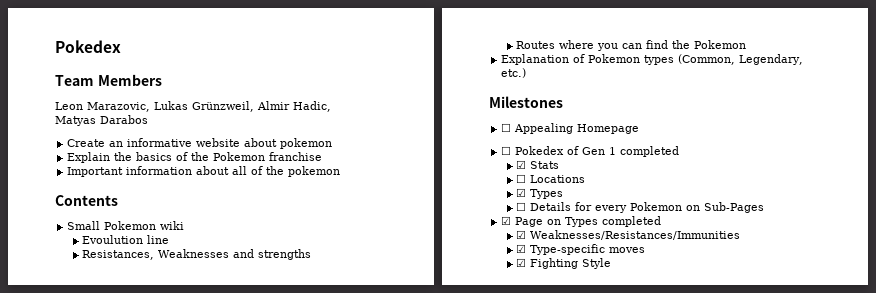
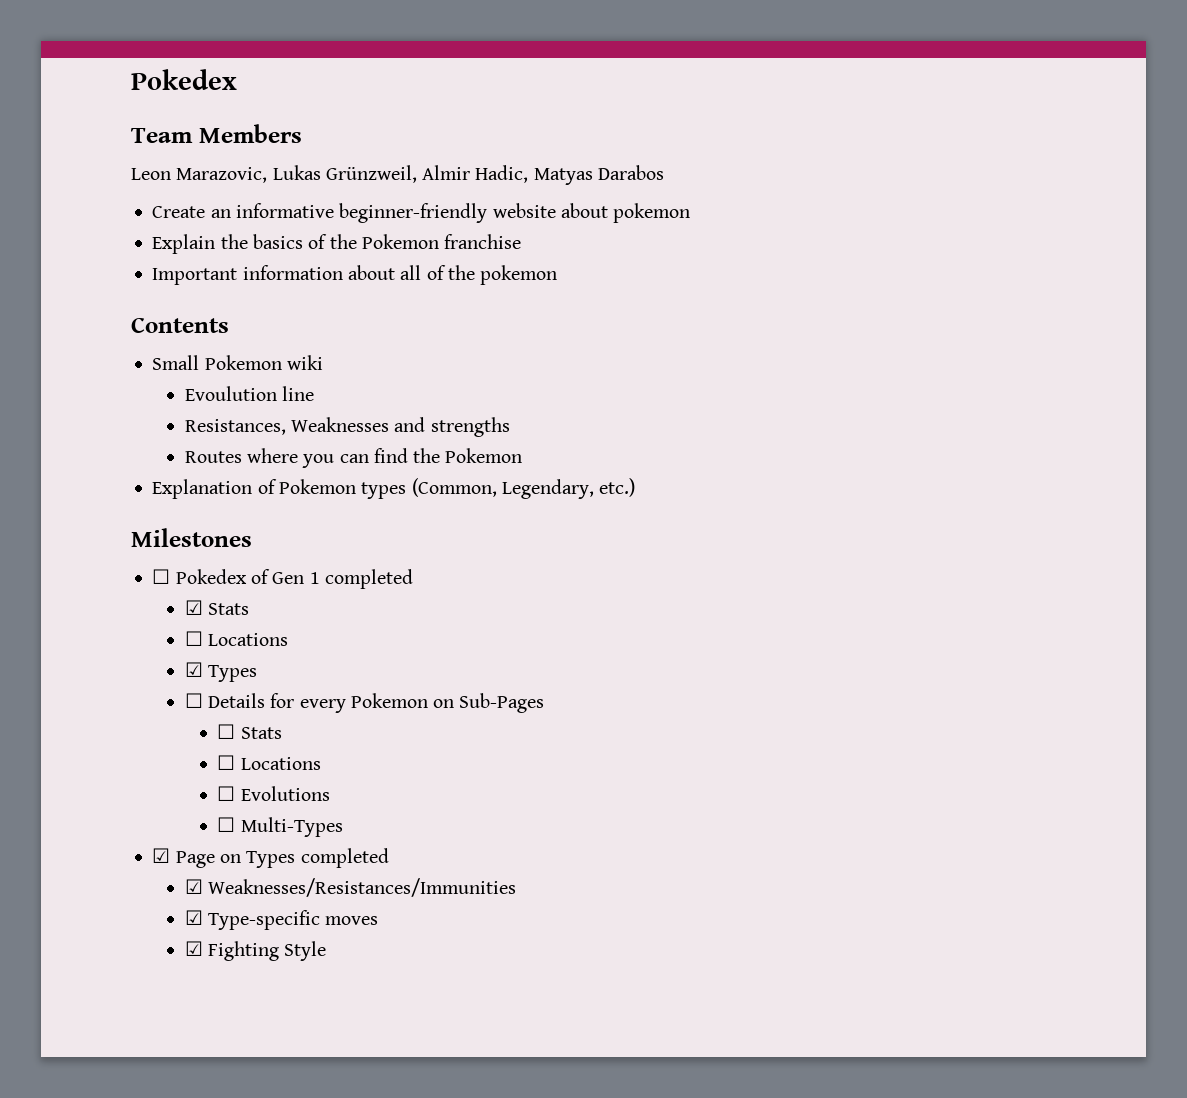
(193, 142) none -> [339,203,488,223] beginner-friendly
[501,123,640,134] // ☐ Appealing Homepage -> (252, 537) none
(765, 207) none -> [217,724,282,739] [217,755,321,770] [217,786,330,801] [217,817,343,837] // ☐ Stats // ☐ Locations // ☐ Evolutions // ☐ Multi-Types

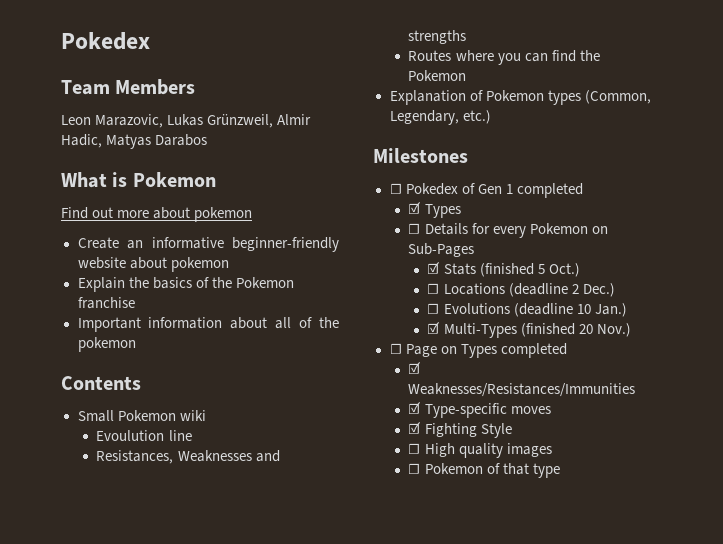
(664, 172) none -> [61,172,216,188] [61,207,253,222] // What is Pokemon // Find out more about pokemon
[184,600,250,615] [184,631,289,646] // ☑ Stats // ☐ Locations -> (583, 190) none
[217,724,282,739] [217,755,321,770] ☐ Stats // ☐ Locations -> [427,262,580,277] [427,283,615,297] ☑ Stats (finished 5 Oct.) // ☐ Locations (deadline 2 Dec.)
[217,817,343,837] [152,848,171,863] // ☐ Multi-Types // ☑ -> [513,303,627,317] [427,322,631,338] [389,343,402,354] (deadline 10 Jan.) // ☑ Multi-Types (finished 20 Nov.) // ☐
(327, 951) none -> [408,443,552,458] [408,463,560,478] // ☐ High quality images // ☐ Pokemon of that type

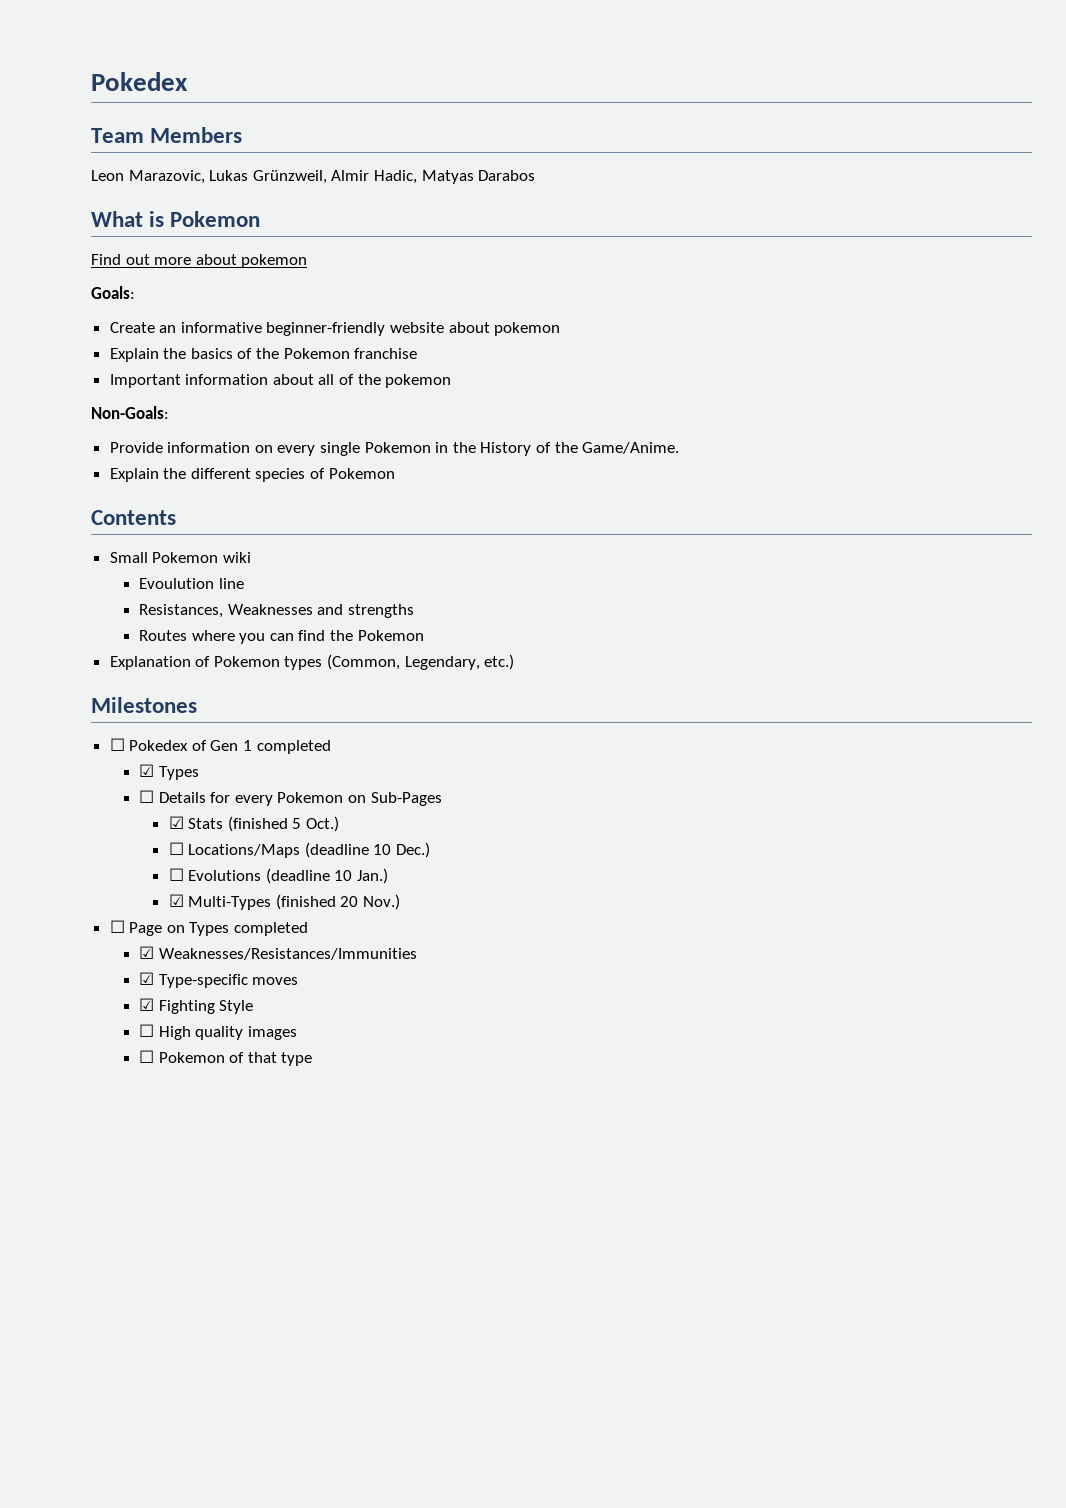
(253, 214) none -> [91,286,135,299] // Goals:
(136, 344) none -> [91,406,169,419] [109,442,680,456] [109,468,395,482] // Non-Goals: // Provide information on every single Pokemon in the History of the Game/Anime. // Explain the different species of Pokemon
[443,283,579,297] Locations (deadline 2 -> [188,842,392,858] Locations/Maps (deadline 10

